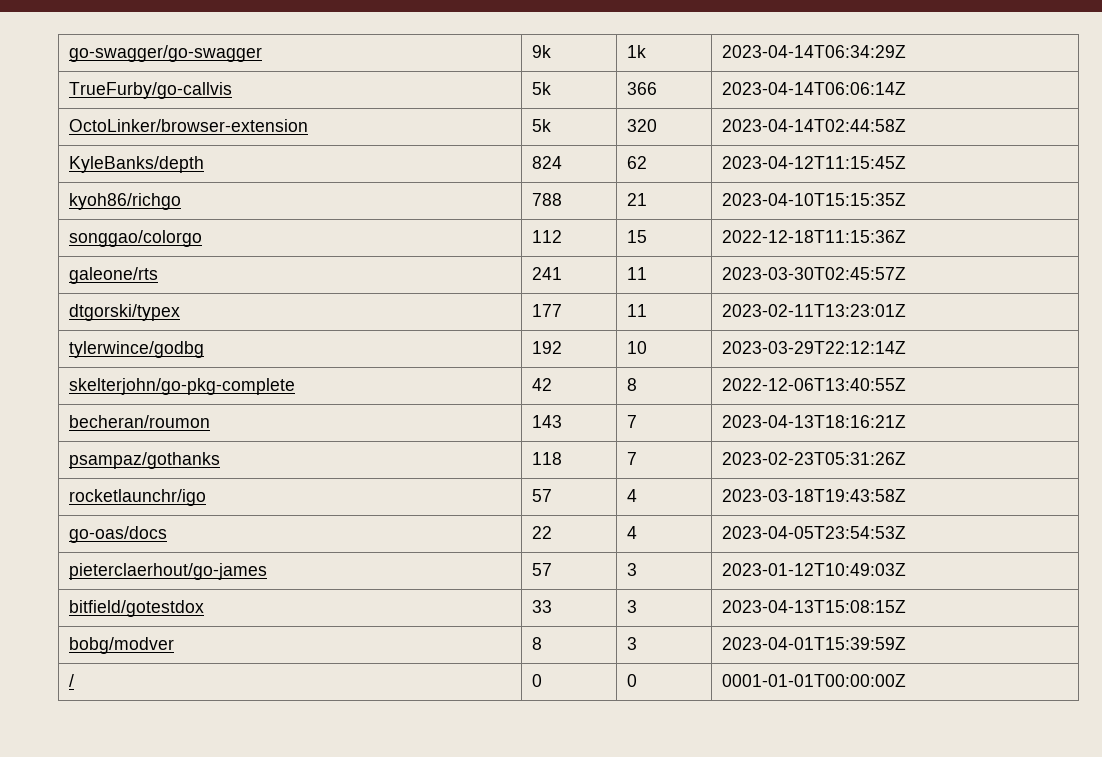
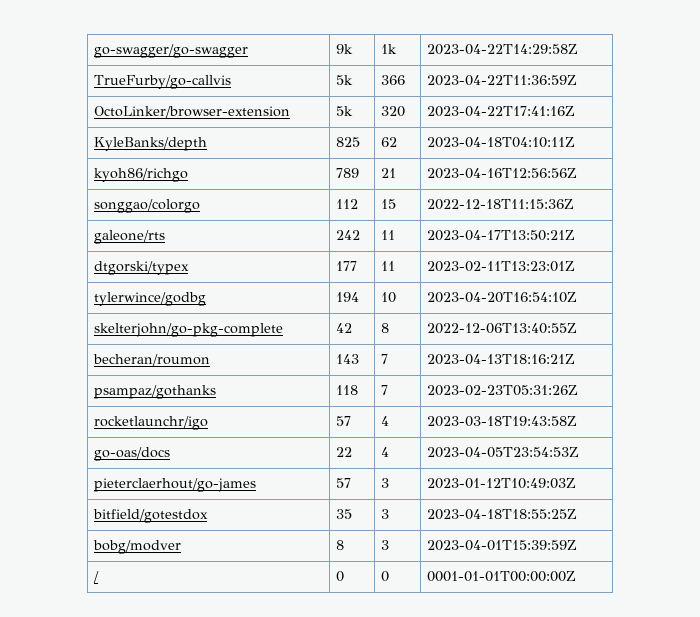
[722,45,907,58] 2023-04-14T06:34:29Z -> [427,44,579,55] 2023-04-22T14:29:58Z
[722,82,907,95] 2023-04-14T06:06:14Z -> [427,75,578,86] 2023-04-22T11:36:59Z
[722,119,907,132] 2023-04-14T02:44:58Z -> [427,106,576,117] 2023-04-22T17:41:16Z
[532,156,563,169] 824 -> [336,137,361,147] 825
[722,156,907,169] 2023-04-12T11:15:45Z -> [427,137,576,148] 2023-04-18T04:10:11Z
[532,193,563,206] 788 -> [336,168,360,178] 789
[722,193,907,206] 2023-04-10T15:15:35Z -> [427,168,578,179] 2023-04-16T12:56:56Z
[532,267,563,280] [627,267,648,280] [722,267,907,280] 241 | 11 | 2023-03-30T02:45:57Z -> [336,230,361,240] [381,230,396,240] [427,230,576,241] 242 | 11 | 2023-04-17T13:50:21Z
[532,341,563,354] 192 -> [336,292,360,302] 194
[722,341,907,354] 2023-03-29T22:12:14Z -> [427,292,578,303] 2023-04-20T16:54:10Z
[532,600,553,613] [627,600,638,613] [722,600,907,613] 33 | 3 | 2023-04-13T15:08:15Z -> [336,509,353,519] [381,509,390,519] [427,509,578,520] 35 | 3 | 2023-04-18T18:55:25Z

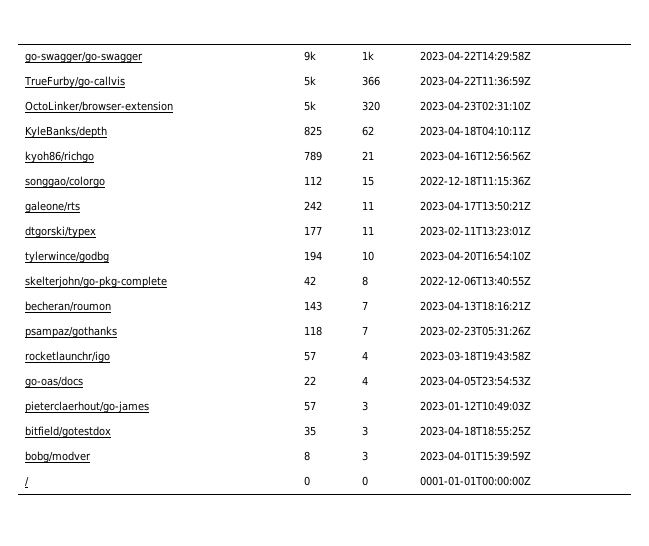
[427,106,576,117] 2023-04-22T17:41:16Z -> [420,101,532,111] 2023-04-23T02:31:10Z

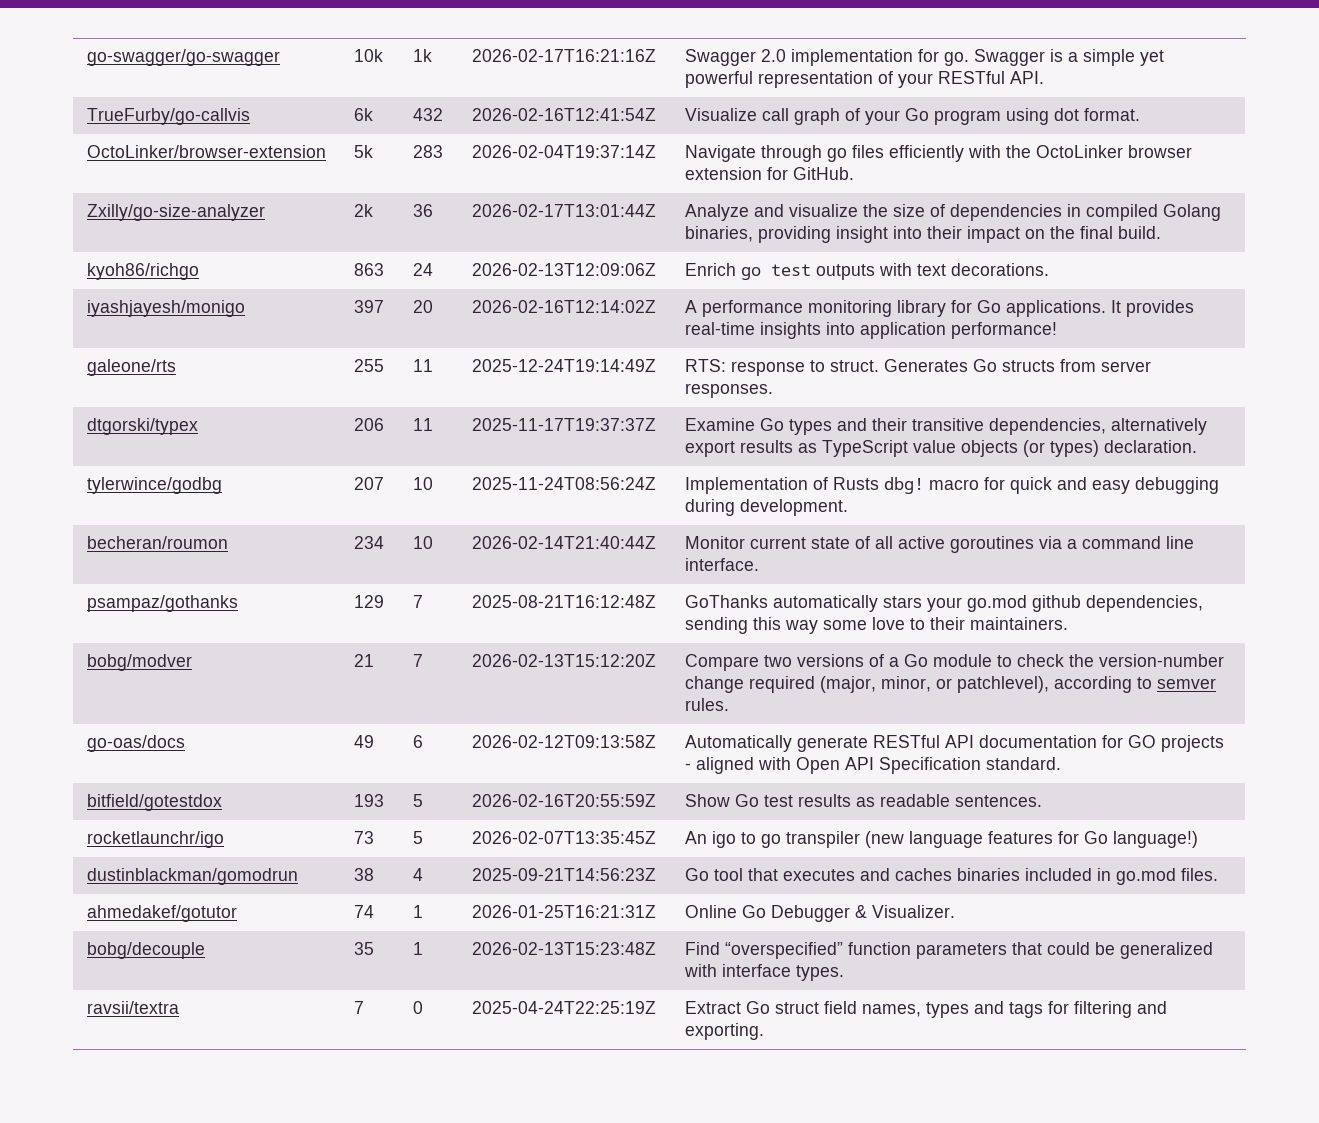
[304,51,317,61] 9k -> [353,49,383,62] 10k
[420,51,532,61] [24,76,126,88] [304,76,317,86] [362,76,381,86] [420,76,532,86] [25,101,174,112] [304,101,317,111] [362,101,381,111] [420,101,532,111] [25,126,108,138] [304,126,323,136] [362,126,375,136] [420,126,532,136] [25,151,95,163] [304,151,323,161] [362,151,375,160] [420,151,532,161] [25,176,106,188] [304,176,323,185] [362,176,375,186] [420,176,532,186] [25,201,81,213] [304,201,323,210] [362,201,375,210] [420,201,532,211] [25,226,97,238] [304,226,323,235] [362,226,375,235] [420,226,532,236] [25,251,110,263] [304,251,323,261] [362,251,375,261] [420,251,532,261] [25,276,168,288] [304,276,317,285] [362,276,369,286] [420,276,532,286] [25,301,112,312] [304,301,323,311] [362,301,369,310] [420,301,532,311] [25,326,118,338] [304,326,323,336] [362,326,369,335] [420,326,532,336] [25,351,111,363] [304,351,317,361] [362,351,369,360] [420,351,532,361] [25,376,84,388] [304,376,317,385] [362,376,369,385] [420,376,532,386] [25,401,150,413] [304,401,317,411] [362,401,369,411] [420,401,532,411] [25,426,112,438] [304,426,317,436] [362,426,369,436] [420,426,532,436] [25,451,92,463] [304,451,311,461] [362,451,369,461] [420,451,532,461] [25,476,30,487] [304,476,311,486] [362,476,369,486] [420,476,532,486] 2023-04-22T14:29:58Z // TrueFurby/go-callvis | 5k | 366 | 2023-04-22T11:36:59Z // OctoLinker/browser-extension | 5k | 320 | 2023-04-23T02:31:10Z // KyleBanks/depth | 825 | 62 | 2023-04-18T04:10:11Z // kyoh86/richgo | 789 | 21 | 2023-04-16T12:56:56Z // songgao/colorgo | 112 | 15 | 2022-12-18T11:15:36Z // galeone/rts | 242 | 11 | 2023-04-17T13:50:21Z // dtgorski/typex | 177 | 11 | 2023-02-11T13:23:01Z // tylerwince/godbg | 194 | 10 | 2023-04-20T16:54:10Z // skelterjohn/go-pkg-complete | 42 | 8 | 2022-12-06T13:40:55Z // becheran/roumon | 143 | 7 | 2023-04-13T18:16:21Z // psampaz/gothanks | 118 | 7 | 2023-02-23T05:31:26Z // rocketlaunchr/igo | 57 | 4 | 2023-03-18T19:43:58Z // go-oas/docs | 22 | 4 | 2023-04-05T23:54:53Z // pieterclaerhout/go-james | 57 | 3 | 2023-01-12T10:49:03Z // bitfield/gotestdox | 35 | 3 | 2023-04-18T18:55:25Z // bobg/modver | 8 | 3 | 2023-04-01T15:39:59Z // / | 0 | 0 | 0001-01-01T00:00:00Z -> [471,49,656,62] [684,49,1164,66] [684,71,1044,88] [86,108,250,125] [353,108,373,121] [412,108,443,121] [471,108,656,121] [684,108,1140,125] [86,145,326,158] [353,145,373,158] [412,145,443,158] [471,145,656,158] [684,145,1192,162] [684,167,854,180] [86,204,265,221] [353,204,373,217] [412,204,433,217] [471,204,656,217] [684,204,1221,221] [684,226,1161,243] [86,263,199,280] [353,263,384,276] [412,263,433,276] [471,263,656,276] [684,263,1049,280] [86,300,245,317] [353,300,384,313] [412,300,433,313] [471,300,656,313] [684,300,1194,317] [684,322,1057,339] [86,359,176,376] [353,359,384,372] [412,359,433,372] [471,359,656,372] [684,359,1151,376] [684,383,773,398] [86,418,198,435] [353,418,384,431] [412,418,433,431] [471,418,656,431] [684,418,1207,435] [684,440,1197,457] [86,477,222,494] [353,477,384,490] [412,477,433,490] [471,477,656,490] [684,477,1219,494] [684,499,848,516] [86,536,228,549] [353,536,384,549] [412,536,433,549] [471,536,656,549] [684,536,1194,553] [684,558,759,571] [86,595,238,612] [353,595,384,608] [412,595,423,608] [471,595,656,608] [684,595,1203,612] [684,617,1068,634] [86,654,192,671] [353,654,374,667] [412,654,423,667] [471,654,656,667] [684,654,1224,671] [684,676,1216,693] [684,698,729,711] [86,735,185,752] [353,735,374,748] [412,735,423,748] [471,735,656,748] [684,735,1224,752] [684,757,1061,774] [86,794,222,811] [353,794,384,807] [412,794,423,807] [471,794,656,807] [684,794,1042,807] [86,831,224,848] [353,831,374,844] [412,831,423,844] [471,831,656,844] [684,831,1198,848] [86,868,298,885] [353,868,374,881] [412,868,423,881] [471,868,656,881] [684,868,1218,885] [86,905,237,922] [353,905,374,918] [412,905,423,918] [471,905,656,918] [684,905,955,922] [86,942,205,959] [353,942,374,955] [412,942,423,955] [471,942,656,955] [684,942,1213,959] [683,964,844,981] [86,1001,179,1014] [353,1001,364,1014] [412,1001,423,1014] [471,1001,656,1014] [684,1001,1167,1018] [684,1023,764,1040] 2026-02-17T16:21:16Z | Swagger 2.0 implementation for go. Swagger is a simple yet powerful representation of your RESTful API. // TrueFurby/go-callvis | 6k | 432 | 2026-02-16T12:41:54Z | Visualize call graph of your Go program using dot format. // OctoLinker/browser-extension | 5k | 283 | 2026-02-04T19:37:14Z | Navigate through go files efficiently with the OctoLinker browser extension for GitHub. // Zxilly/go-size-analyzer | 2k | 36 | 2026-02-17T13:01:44Z | Analyze and visualize the size of dependencies in compiled Golang binaries, providing insight into their impact on the final build. // kyoh86/richgo | 863 | 24 | 2026-02-13T12:09:06Z | Enrich go test outputs with text decorations. // iyashjayesh/monigo | 397 | 20 | 2026-02-16T12:14:02Z | A performance monitoring library for Go applications. It provides real-time insights into application performance! // galeone/rts | 255 | 11 | 2025-12-24T19:14:49Z | RTS: response to struct. Generates Go structs from server responses. // dtgorski/typex | 206 | 11 | 2025-11-17T19:37:37Z | Examine Go types and their transitive dependencies, alternatively export results as TypeScript value objects (or types) declaration. // tylerwince/godbg | 207 | 10 | 2025-11-24T08:56:24Z | Implementation of Rusts dbg! macro for quick and easy debugging during development. // becheran/roumon | 234 | 10 | 2026-02-14T21:40:44Z | Monitor current state of all active goroutines via a command line interface. // psampaz/gothanks | 129 | 7 | 2025-08-21T16:12:48Z | GoThanks automatically stars your go.mod github dependencies, sending this way some love to their maintainers. // bobg/modver | 21 | 7 | 2026-02-13T15:12:20Z | Compare two versions of a Go module to check the version-number change required (major, minor, or patchlevel), according to semver rules. // go-oas/docs | 49 | 6 | 2026-02-12T09:13:58Z | Automatically generate RESTful API documentation for GO projects - aligned with Open API Specification standard. // bitfield/gotestdox | 193 | 5 | 2026-02-16T20:55:59Z | Show Go test results as readable sentences. // rocketlaunchr/igo | 73 | 5 | 2026-02-07T13:35:45Z | An igo to go transpiler (new language features for Go language!) // dustinblackman/gomodrun | 38 | 4 | 2025-09-21T14:56:23Z | Go tool that executes and caches binaries included in go.mod files. // ahmedakef/gotutor | 74 | 1 | 2026-01-25T16:21:31Z | Online Go Debugger & Visualizer. // bobg/decouple | 35 | 1 | 2026-02-13T15:23:48Z | Find “overspecified” function parameters that could be generalized with interface types. // ravsii/textra | 7 | 0 | 2025-04-24T22:25:19Z | Extract Go struct field names, types and tags for filtering and exporting.

